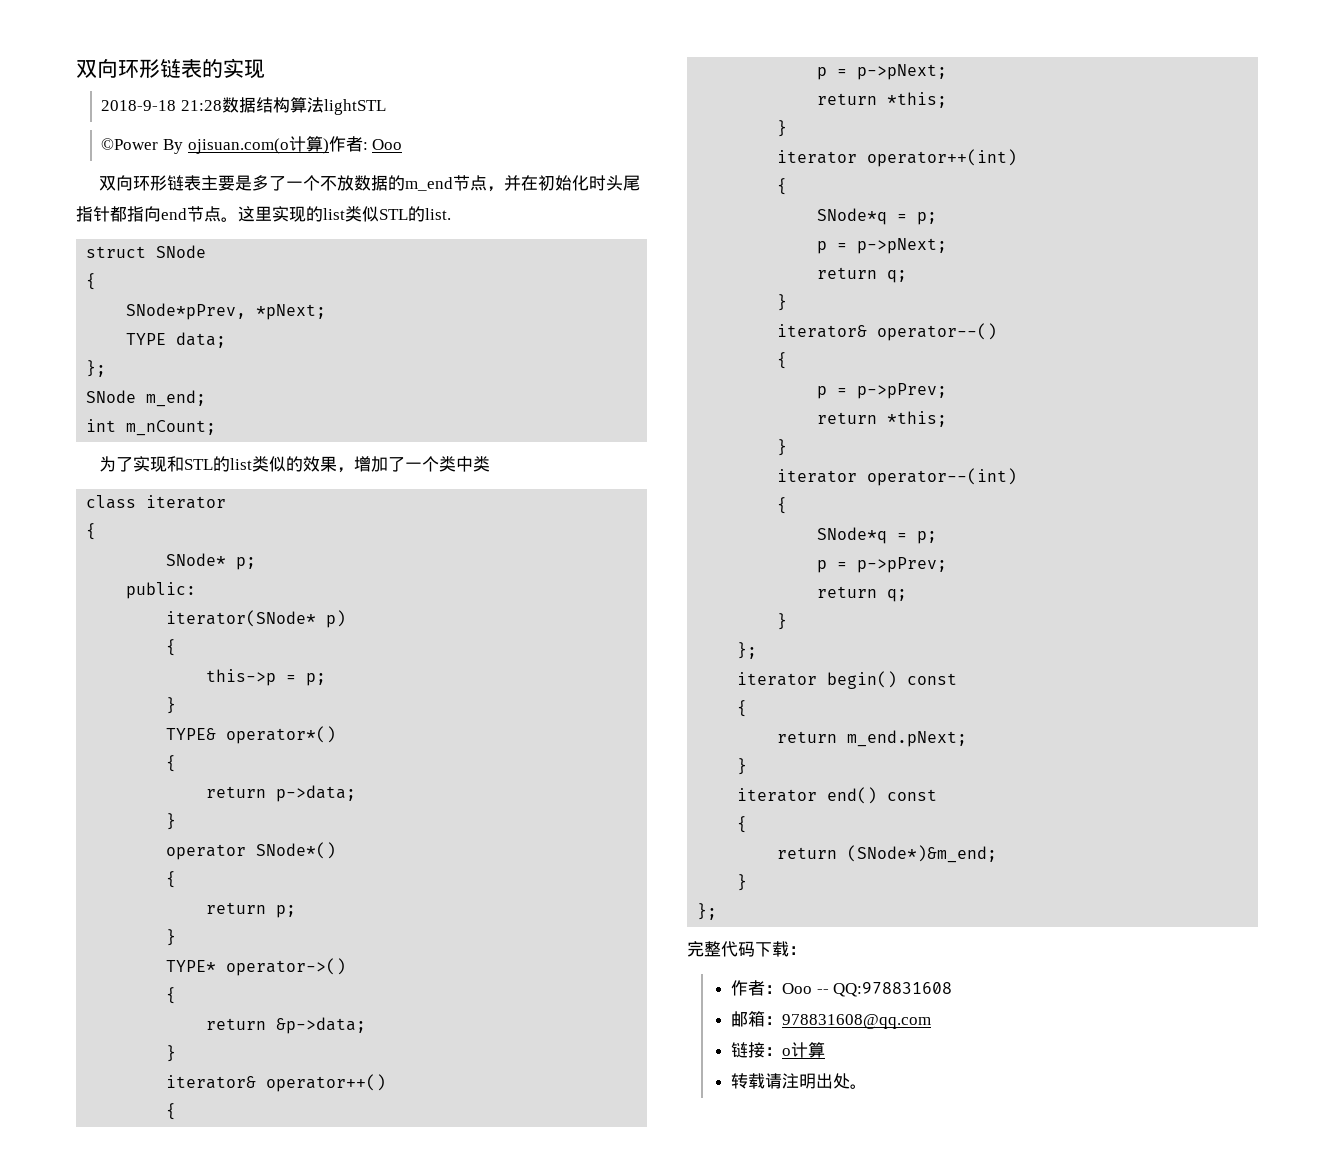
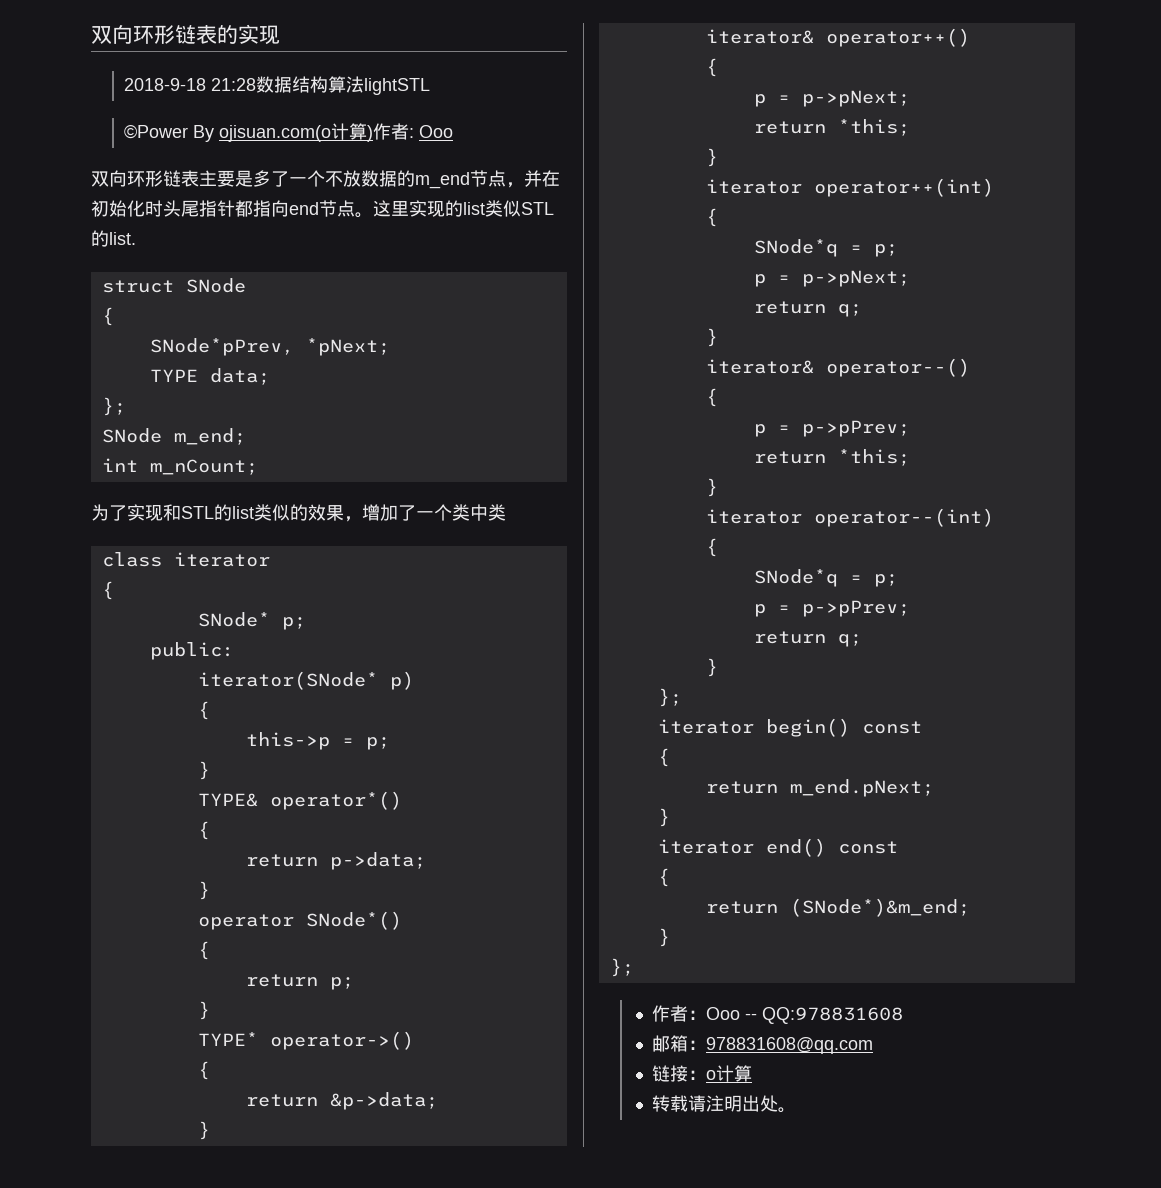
[687,941,806,957] // 完整代码下载： -> (634, 967) none

